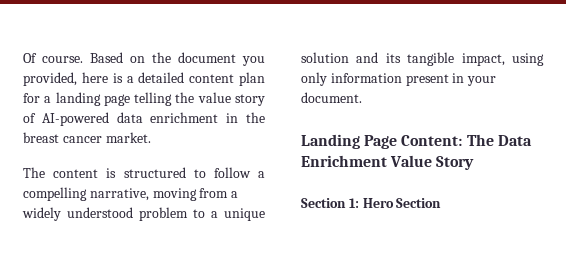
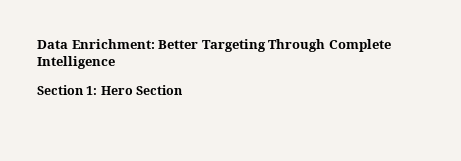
[23,52,265,66] [23,72,265,86] [23,92,265,106] [23,112,265,126] [23,132,151,143] [23,167,265,178] [23,187,239,201] [22,207,265,221] [301,52,544,66] [301,72,497,86] [301,92,362,103] [301,134,532,149] [301,155,475,170] Of course. Based on the document you provided, here is a detailed content plan for a landing page telling the value story of AI-powered data enrichment in the breast cancer market. // The content is structured to follow a compelling narrative, moving from a widely understood problem to a unique solution and its tangible impact, using only information present in your document. // Landing Page Content: The Data Enrichment Value Story -> [37,39,391,52] [37,56,115,69] Data Enrichment: Better Targeting Through Complete Intelligence

